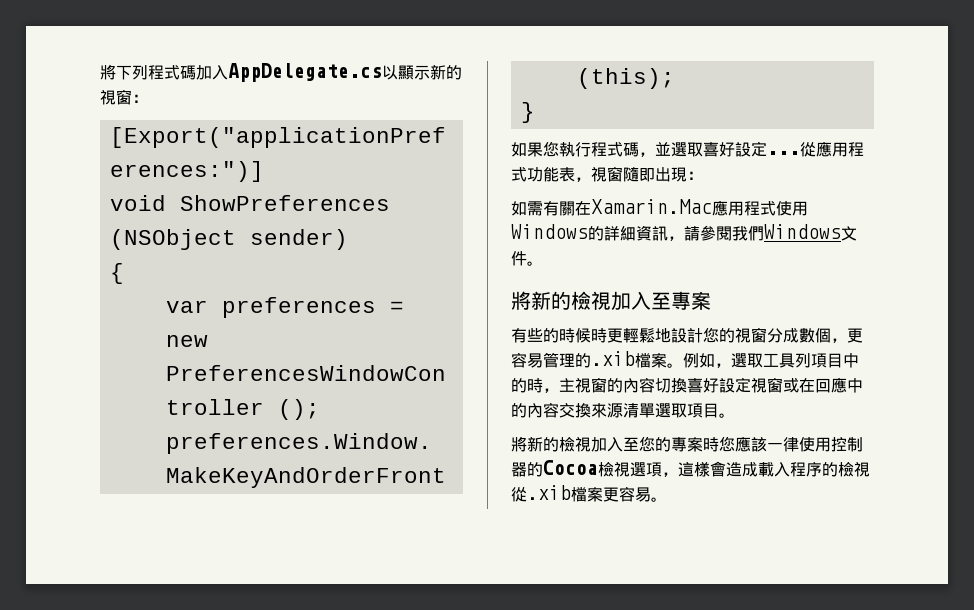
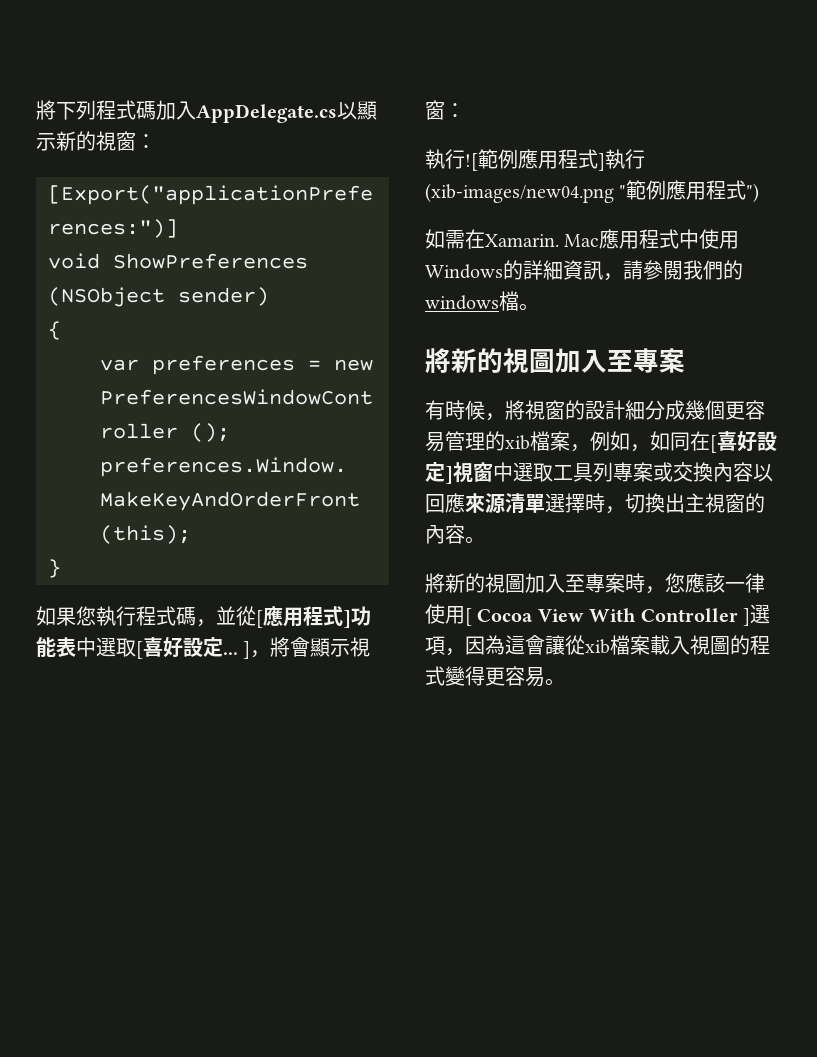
[671,141,864,157] [511,166,703,182] [511,199,776,216] 選取喜好設定...從應用程式功能表，視窗隨即出現： // 如需有關在Xamarin.Mac應用程式 -> [236,606,371,628] [36,637,371,659] [425,100,465,120] [425,149,645,171] [425,180,760,203] [425,229,700,249] 從[應用程式]功能表中選取[喜好設定... ]，將會顯示視窗： // 執行![範例應用程式]執行(xib-images/new04.png "範例應用程式") // 如需在Xamarin. Mac應用程式中
[764,224,857,241] [511,251,543,266] [511,291,611,310] Windows文件。 // 將新的檢視 -> [723,260,743,280] [425,291,539,311] [425,348,555,373] 的windows檔。 // 將新的視圖
[527,327,863,343] [511,351,859,368] [511,377,863,393] [511,402,735,418] [511,436,863,452] [511,460,870,477] [511,485,603,502] 些的時候時更輕鬆地設計您的視窗分成數個，更容易管理的.xib檔案。例如，選取工具列項目中的時，主視窗的內容切換喜好設定視窗或在回應中的內容交換來源清單選取項目。 // 將新的檢視加入至您的專案時您應該一律使用控制器的Cocoa檢視選項，這樣會造成載入程序的檢視從.xib檔案 -> [445,400,765,421] [425,431,777,453] [425,462,773,484] [425,493,765,514] [425,524,485,544] [425,573,765,594] [425,604,770,626] [425,635,770,656] [425,666,485,686] 時候，將視窗的設計細分成幾個更容易管理的xib檔案，例如，如同在[喜好設定]視窗中選取工具列專案或交換內容以回應來源清單選擇時，切換出主視窗的內容。 // 將新的視圖加入至專案時，您應該一律使用[ Cocoa View With Controller ]選項，因為這會讓從xib檔案載入視圖的程式變得

